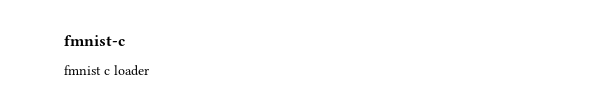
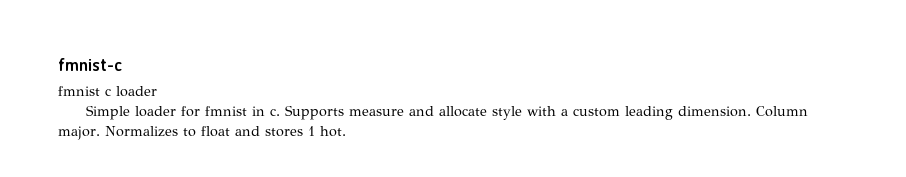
(149, 70) none -> [86,105,809,120] [58,126,346,140] // Simple loader for fmnist in c. Supports measure and allocate style with a custom leading dimension. Column major. Normalizes to float and stores 1 hot.

